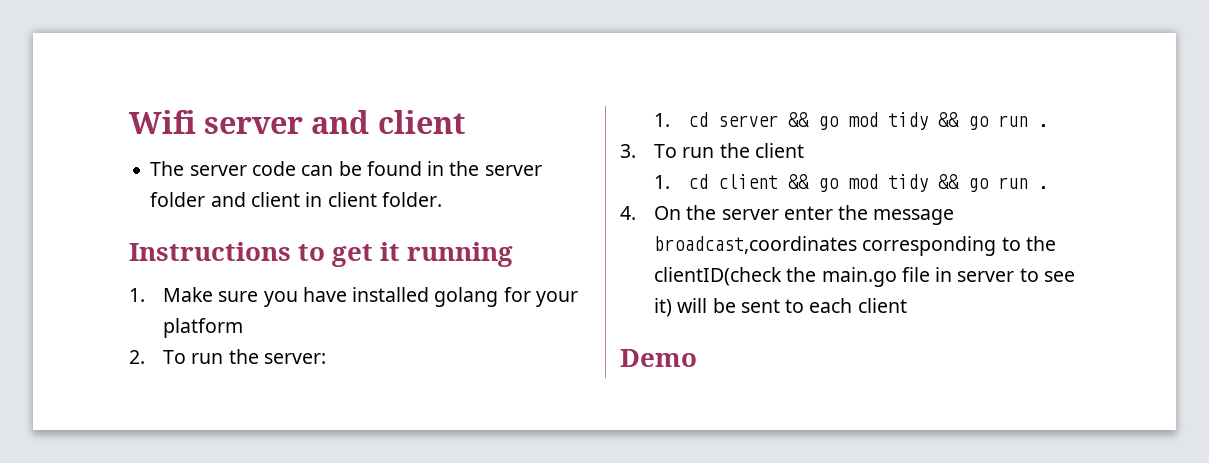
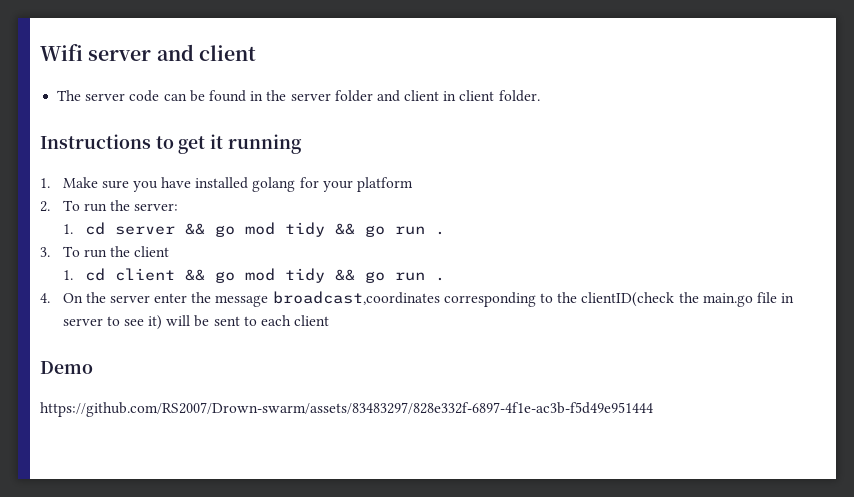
(697, 358) none -> [40,402,653,417] // https://github.com/RS2007/Drown-swarm/assets/83483297/828e332f-6897-4f1e-ac3b-f5d49e951444

